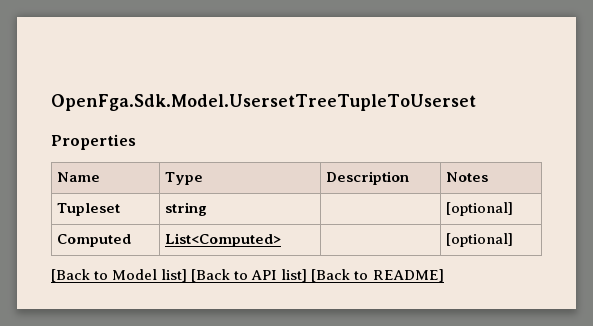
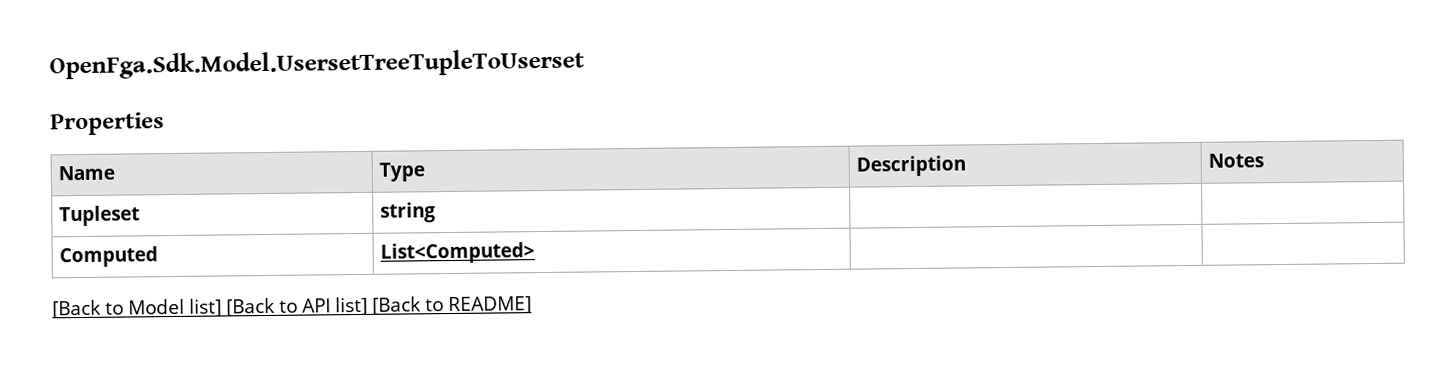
[446,202,514,216] [optional] -> (436, 212) none
[446,233,514,247] [optional] -> (535, 253) none

